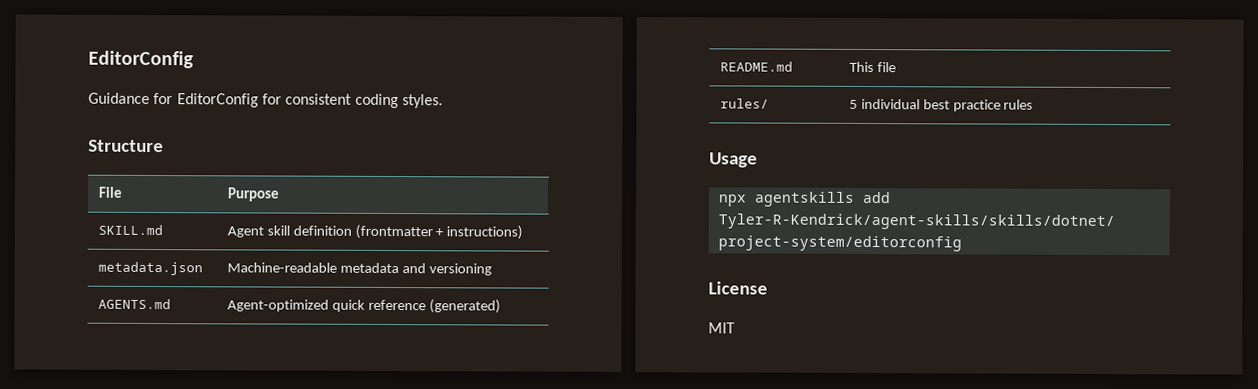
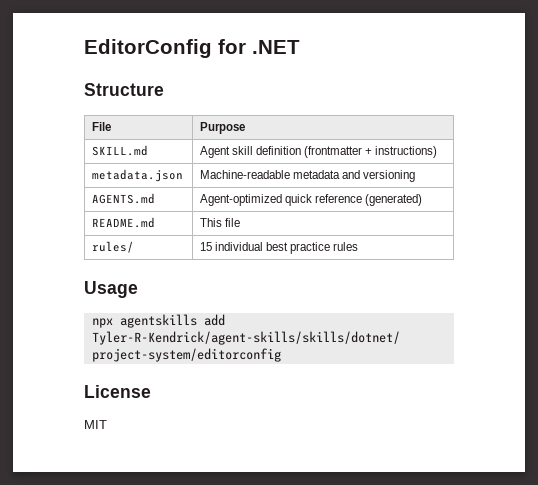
[88,50,194,69] [88,92,443,109] EditorConfig // Guidance for EditorConfig for consistent coding styles. -> [84,39,300,58] EditorConfig for .NET
[848,99,858,109] 5 -> [199,242,212,251] 15

